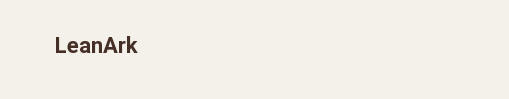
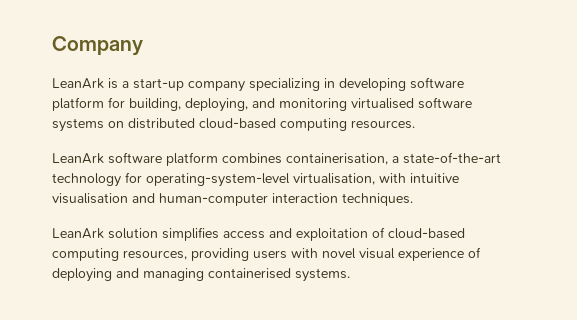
[55,36,138,53] LeanArk -> [52,36,143,56] [52,77,464,92] [52,97,472,112] [52,118,415,132] [52,152,501,166] [52,172,459,187] [52,193,413,206] [52,227,465,241] [52,247,481,261] [52,268,350,282] Company // LeanArk is a start-up company specializing in developing software platform for building, deploying, and monitoring virtualised software systems on distributed cloud-based computing resources. // LeanArk software platform combines containerisation, a state-of-the-art technology for operating-system-level virtualisation, with intuitive visualisation and human-computer interaction techniques. // LeanArk solution simplifies access and exploitation of cloud-based computing resources, providing users with novel visual experience of deploying and managing containerised systems.

